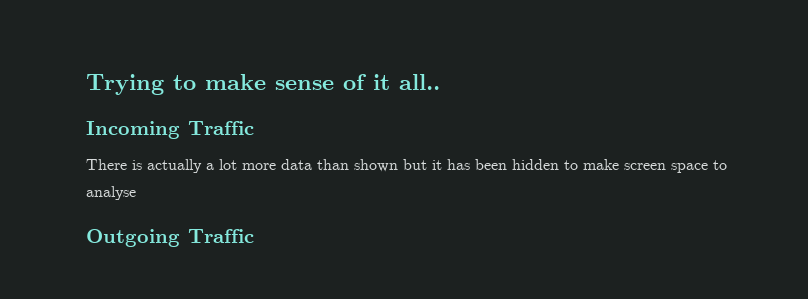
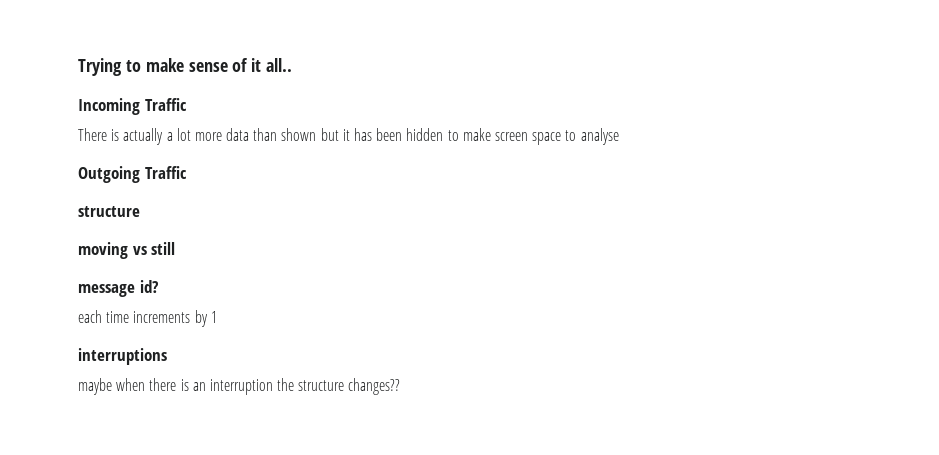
(254, 236) none -> [78,206,140,217] [78,242,176,259] [78,280,159,297] [78,310,217,327] [78,348,167,365] [78,378,401,395] // structure // moving vs still // message id? // each time increments by 1 // interruptions // maybe when there is an interruption the structure changes??

